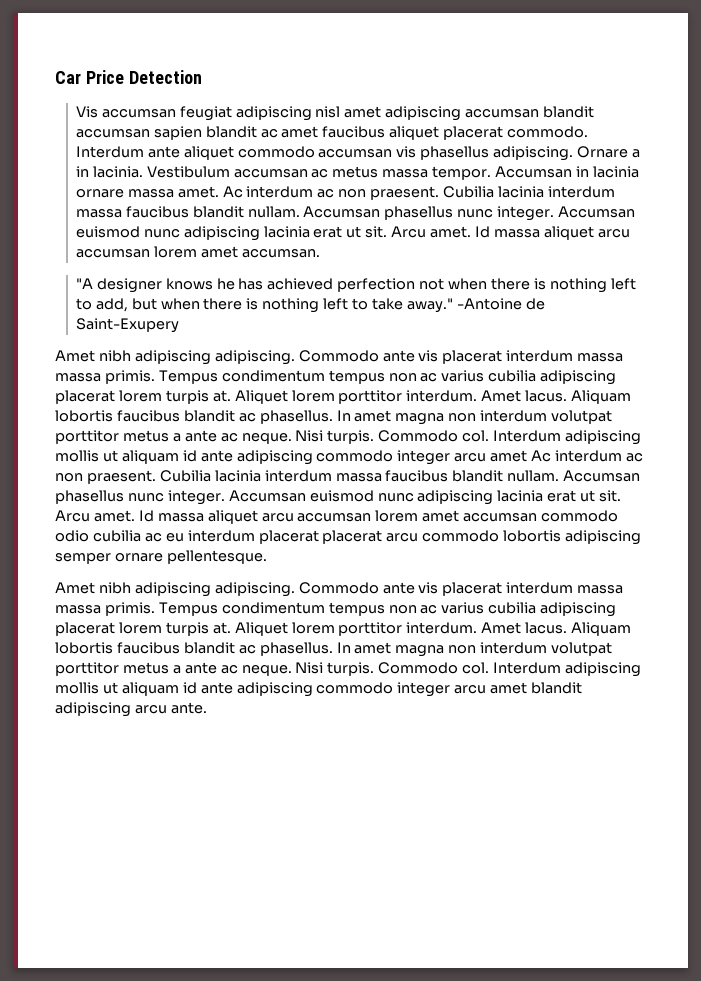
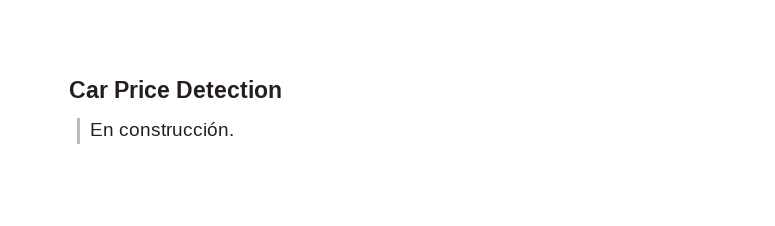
[75,106,595,121] [75,126,589,140] [75,146,641,161] [75,166,639,180] [75,186,615,200] [75,206,636,221] [75,226,630,241] [75,246,320,258] [75,278,636,293] [75,298,545,313] [75,318,179,333] [55,350,624,365] [55,370,617,385] [55,390,632,404] [55,410,613,425] [55,430,642,445] [55,450,643,465] [55,470,641,484] [55,490,622,505] [55,510,619,524] [55,530,642,545] [55,550,267,564] [55,582,624,597] [55,602,617,617] [55,622,632,636] [55,642,613,657] [55,662,642,677] [55,682,583,697] [55,702,207,717] Vis accumsan feugiat adipiscing nisl amet adipiscing accumsan blandit accumsan sapien blandit ac amet faucibus aliquet placerat commodo. Interdum ante aliquet commodo accumsan vis phasellus adipiscing. Ornare a in lacinia. Vestibulum accumsan ac metus massa tempor. Accumsan in lacinia ornare massa amet. Ac interdum ac non praesent. Cubilia lacinia interdum massa faucibus blandit nullam. Accumsan phasellus nunc integer. Accumsan euismod nunc adipiscing lacinia erat ut sit. Arcu amet. Id massa aliquet arcu accumsan lorem amet accumsan. // "A designer knows he has achieved perfection not when there is nothing left to add, but when there is nothing left to take away." -Antoine de Saint-Exupery // Amet nibh adipiscing adipiscing. Commodo ante vis placerat interdum massa massa primis. Tempus condimentum tempus non ac varius cubilia adipiscing placerat lorem turpis at. Aliquet lorem porttitor interdum. Amet lacus. Aliquam lobortis faucibus blandit ac phasellus. In amet magna non interdum volutpat porttitor metus a ante ac neque. Nisi turpis. Commodo col. Interdum adipiscing mollis ut aliquam id ante adipiscing commodo integer arcu amet Ac interdum ac non praesent. Cubilia lacinia interdum massa faucibus blandit nullam. Accumsan phasellus nunc integer. Accumsan euismod nunc adipiscing lacinia erat ut sit. Arcu amet. Id massa aliquet arcu accumsan lorem amet accumsan commodo odio cubilia ac eu interdum placerat placerat arcu commodo lobortis adipiscing semper ornare pellentesque. // Amet nibh adipiscing adipiscing. Commodo ante vis placerat interdum massa massa primis. Tempus condimentum tempus non ac varius cubilia adipiscing placerat lorem turpis at. Aliquet lorem porttitor interdum. Amet lacus. Aliquam lobortis faucibus blandit ac phasellus. In amet magna non interdum volutpat porttitor metus a ante ac neque. Nisi turpis. Commodo col. Interdum adipiscing mollis ut aliquam id ante adipiscing commodo integer arcu amet blandit adipiscing arcu ante. -> [90,122,235,136] En construcción.

